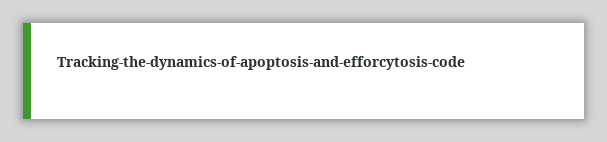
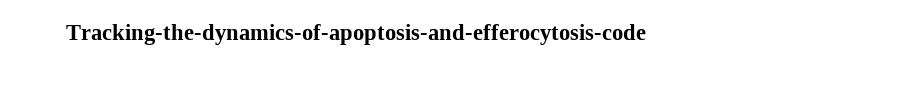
[57,56,465,70] Tracking-the-dynamics-of-apoptosis-and-efforcytosis-code -> [66,24,646,45] Tracking-the-dynamics-of-apoptosis-and-efferocytosis-code

